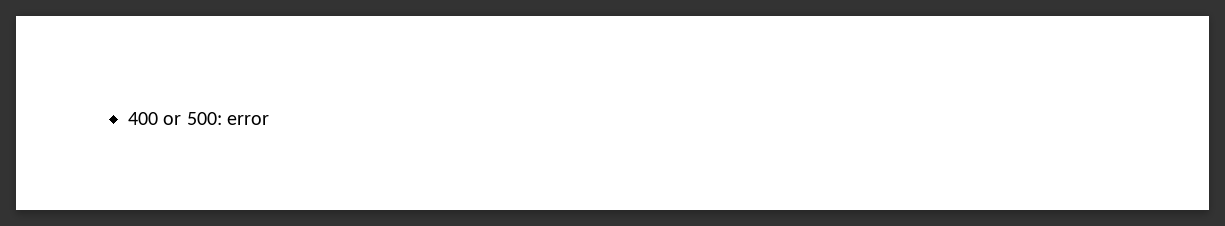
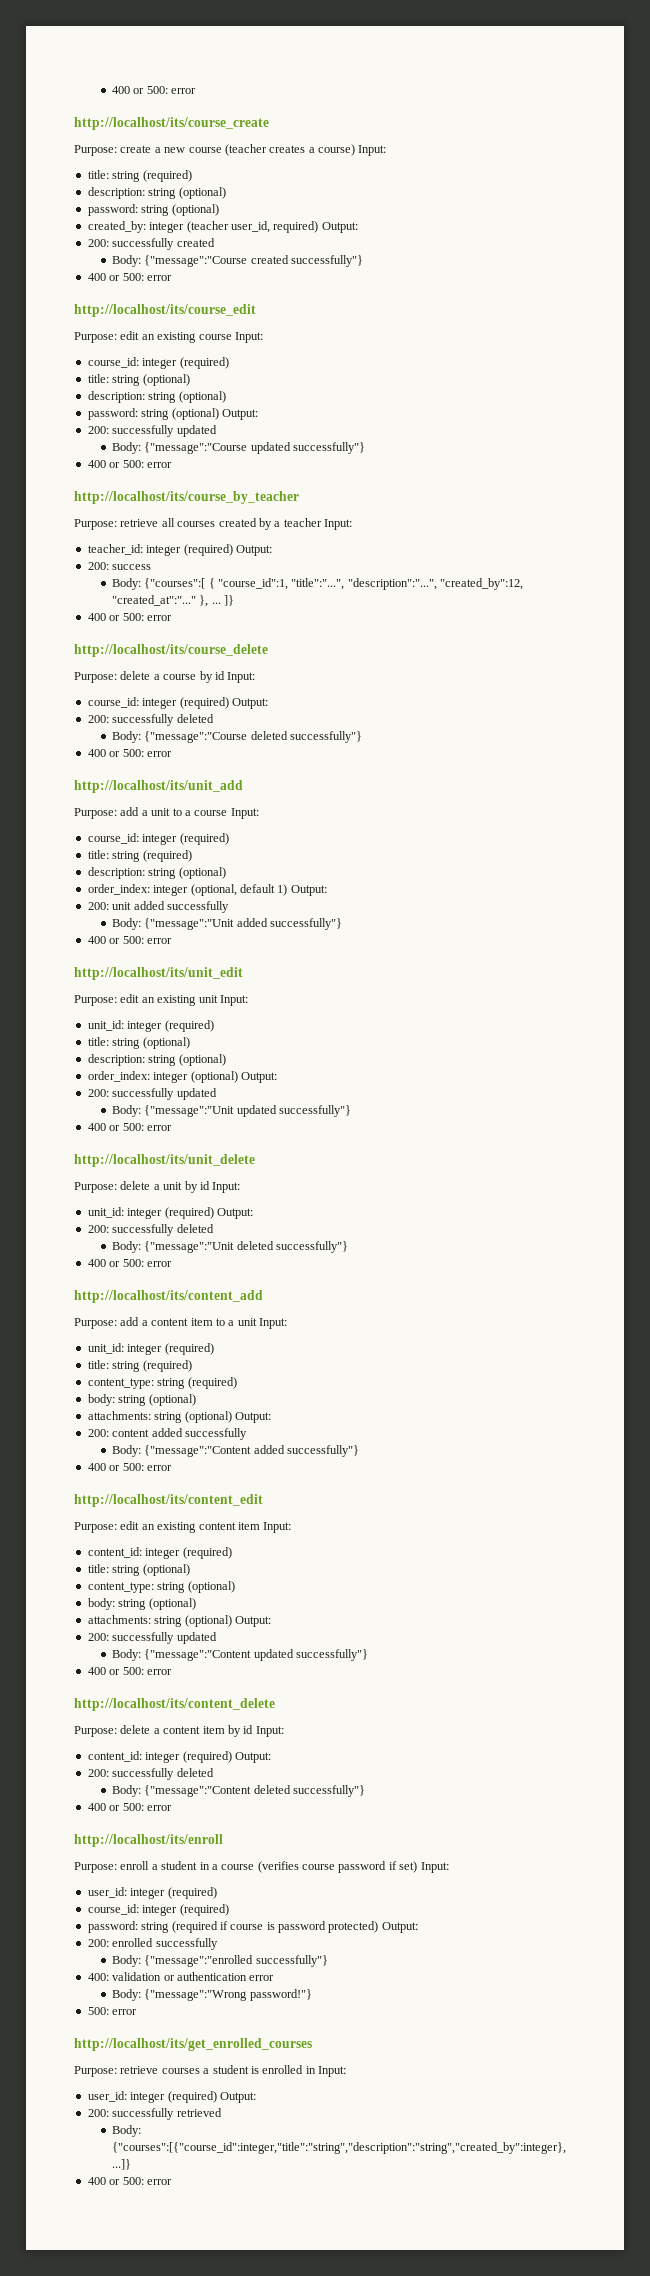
[127,112,270,125] 400 or 500: error -> [111,86,197,94] [74,117,269,130] [74,144,387,156] [87,170,192,182] [87,187,226,199] [87,204,219,216] [87,221,358,233] [87,238,215,250] [111,255,364,267] [87,273,172,281] [74,304,256,317] [74,331,263,343] [87,357,229,369] [87,374,190,386] [87,391,226,403] [87,408,258,420] [87,425,217,437] [111,442,366,454] [87,460,172,468] [74,491,299,504] [74,518,352,530] [87,544,272,556] [87,562,152,570] [111,578,524,590] [111,595,235,607] [87,613,172,621] [74,644,268,657] [74,671,256,683] [87,697,268,709] [87,714,214,726] [111,731,363,743] [87,749,172,757] [74,780,243,793] [74,807,259,819] [87,833,229,845] [87,850,192,862] [87,867,226,879] [87,884,327,896] [87,901,229,913] [111,918,343,930] [87,936,172,944] [74,967,243,980] [74,994,248,1006] [87,1020,214,1032] [87,1037,190,1049] [87,1054,226,1066] [87,1071,277,1083] [87,1088,217,1100] [111,1105,352,1117] [87,1123,172,1131] [74,1154,255,1167] [74,1181,241,1193] [87,1207,253,1219] [87,1224,214,1236] [111,1241,349,1253] [87,1259,172,1267] [74,1290,263,1303] [74,1317,287,1329] [87,1343,214,1355] [87,1360,192,1372] [87,1377,237,1389] [87,1394,196,1406] [87,1411,271,1423] [87,1428,247,1440] [111,1445,360,1457] [87,1463,172,1471] [74,1494,263,1507] [74,1521,292,1533] [87,1547,232,1559] [87,1564,190,1576] [87,1581,235,1593] [87,1598,196,1610] [87,1615,271,1627] [87,1632,217,1644] [111,1649,369,1661] [87,1667,172,1675] [74,1698,275,1711] [74,1725,284,1737] [87,1751,271,1763] [87,1768,214,1780] [111,1785,366,1797] [87,1803,172,1811] [74,1834,223,1847] [74,1861,449,1873] [87,1887,217,1899] [87,1904,229,1916] [87,1921,418,1933] [87,1938,218,1950] [111,1955,328,1967] [87,1972,275,1981] [111,1989,312,2001] [87,2007,138,2015] [74,2038,312,2051] [74,2065,346,2077] [87,2091,256,2103] [87,2108,222,2120] [111,2125,141,2137] [111,2142,566,2154] [111,2159,131,2170] [87,2177,172,2185] 400 or 500: error // http://localhost/its/course_create // Purpose: create a new course (teacher creates a course) Input: // title: string (required) // description: string (optional) // password: string (optional) // created_by: integer (teacher user_id, required) Output: // 200: successfully created // Body: {"message":"Course created successfully"} // 400 or 500: error // http://localhost/its/course_edit // Purpose: edit an existing course Input: // course_id: integer (required) // title: string (optional) // description: string (optional) // password: string (optional) Output: // 200: successfully updated // Body: {"message":"Course updated successfully"} // 400 or 500: error // http://localhost/its/course_by_teacher // Purpose: retrieve all courses created by a teacher Input: // teacher_id: integer (required) Output: // 200: success // Body: {"courses":[ { "course_id":1, "title":"...", "description":"...", "created_by":12, "created_at":"..." }, ... ]} // 400 or 500: error // http://localhost/its/course_delete // Purpose: delete a course by id Input: // course_id: integer (required) Output: // 200: successfully deleted // Body: {"message":"Course deleted successfully"} // 400 or 500: error // http://localhost/its/unit_add // Purpose: add a unit to a course Input: // course_id: integer (required) // title: string (required) // description: string (optional) // order_index: integer (optional, default 1) Output: // 200: unit added successfully // Body: {"message":"Unit added successfully"} // 400 or 500: error // http://localhost/its/unit_edit // Purpose: edit an existing unit Input: // unit_id: integer (required) // title: string (optional) // description: string (optional) // order_index: integer (optional) Output: // 200: successfully updated // Body: {"message":"Unit updated successfully"} // 400 or 500: error // http://localhost/its/unit_delete // Purpose: delete a unit by id Input: // unit_id: integer (required) Output: // 200: successfully deleted // Body: {"message":"Unit deleted successfully"} // 400 or 500: error // http://localhost/its/content_add // Purpose: add a content item to a unit Input: // unit_id: integer (required) // title: string (required) // content_type: string (required) // body: string (optional) // attachments: string (optional) Output: // 200: content added successfully // Body: {"message":"Content added successfully"} // 400 or 500: error // http://localhost/its/content_edit // Purpose: edit an existing content item Input: // content_id: integer (required) // title: string (optional) // content_type: string (optional) // body: string (optional) // attachments: string (optional) Output: // 200: successfully updated // Body: {"message":"Content updated successfully"} // 400 or 500: error // http://localhost/its/content_delete // Purpose: delete a content item by id Input: // content_id: integer (required) Output: // 200: successfully deleted // Body: {"message":"Content deleted successfully"} // 400 or 500: error // http://localhost/its/enroll // Purpose: enroll a student in a course (verifies course password if set) Input: // user_id: integer (required) // course_id: integer (required) // password: string (required if course is password protected) Output: // 200: enrolled successfully // Body: {"message":"enrolled successfully"} // 400: validation or authentication error // Body: {"message":"Wrong password!"} // 500: error // http://localhost/its/get_enrolled_courses // Purpose: retrieve courses a student is enrolled in Input: // user_id: integer (required) Output: // 200: successfully retrieved // Body: {"courses":[{"course_id":integer,"title":"string","description":"string","created_by":integer}, ...]} // 400 or 500: error

